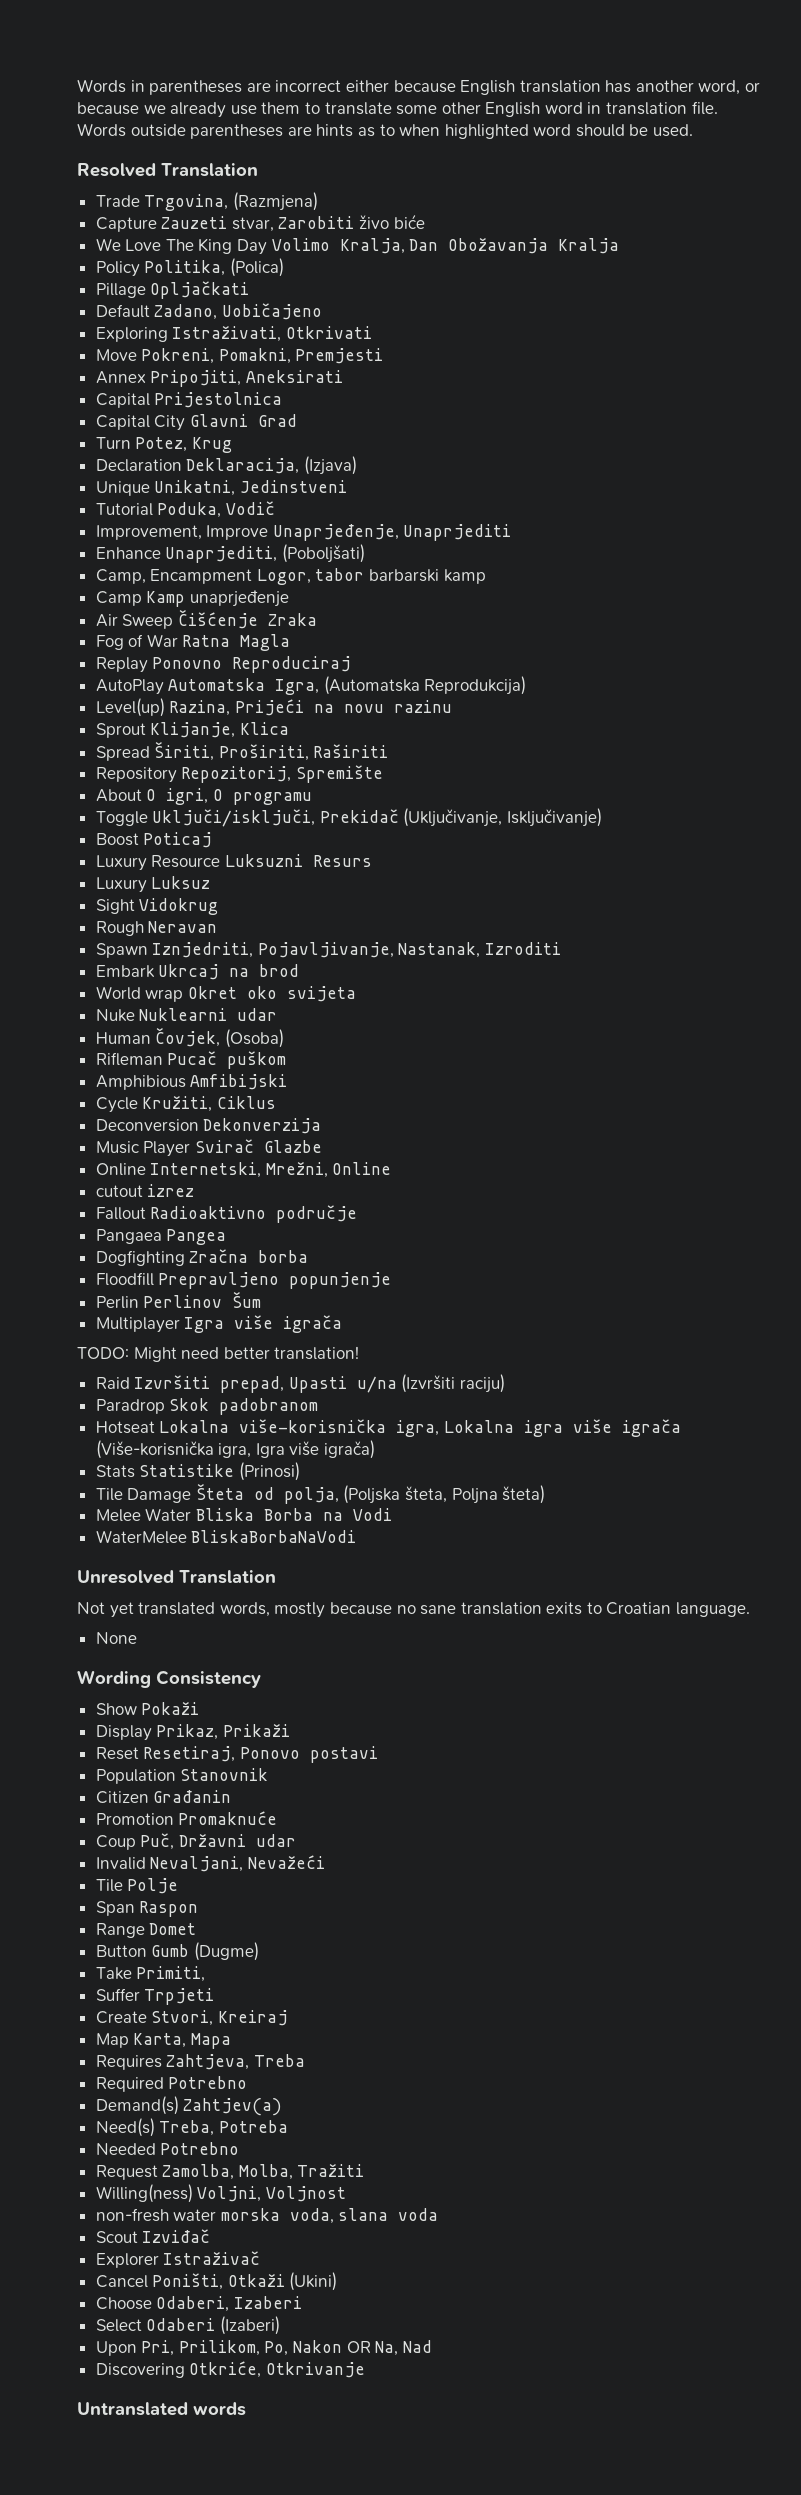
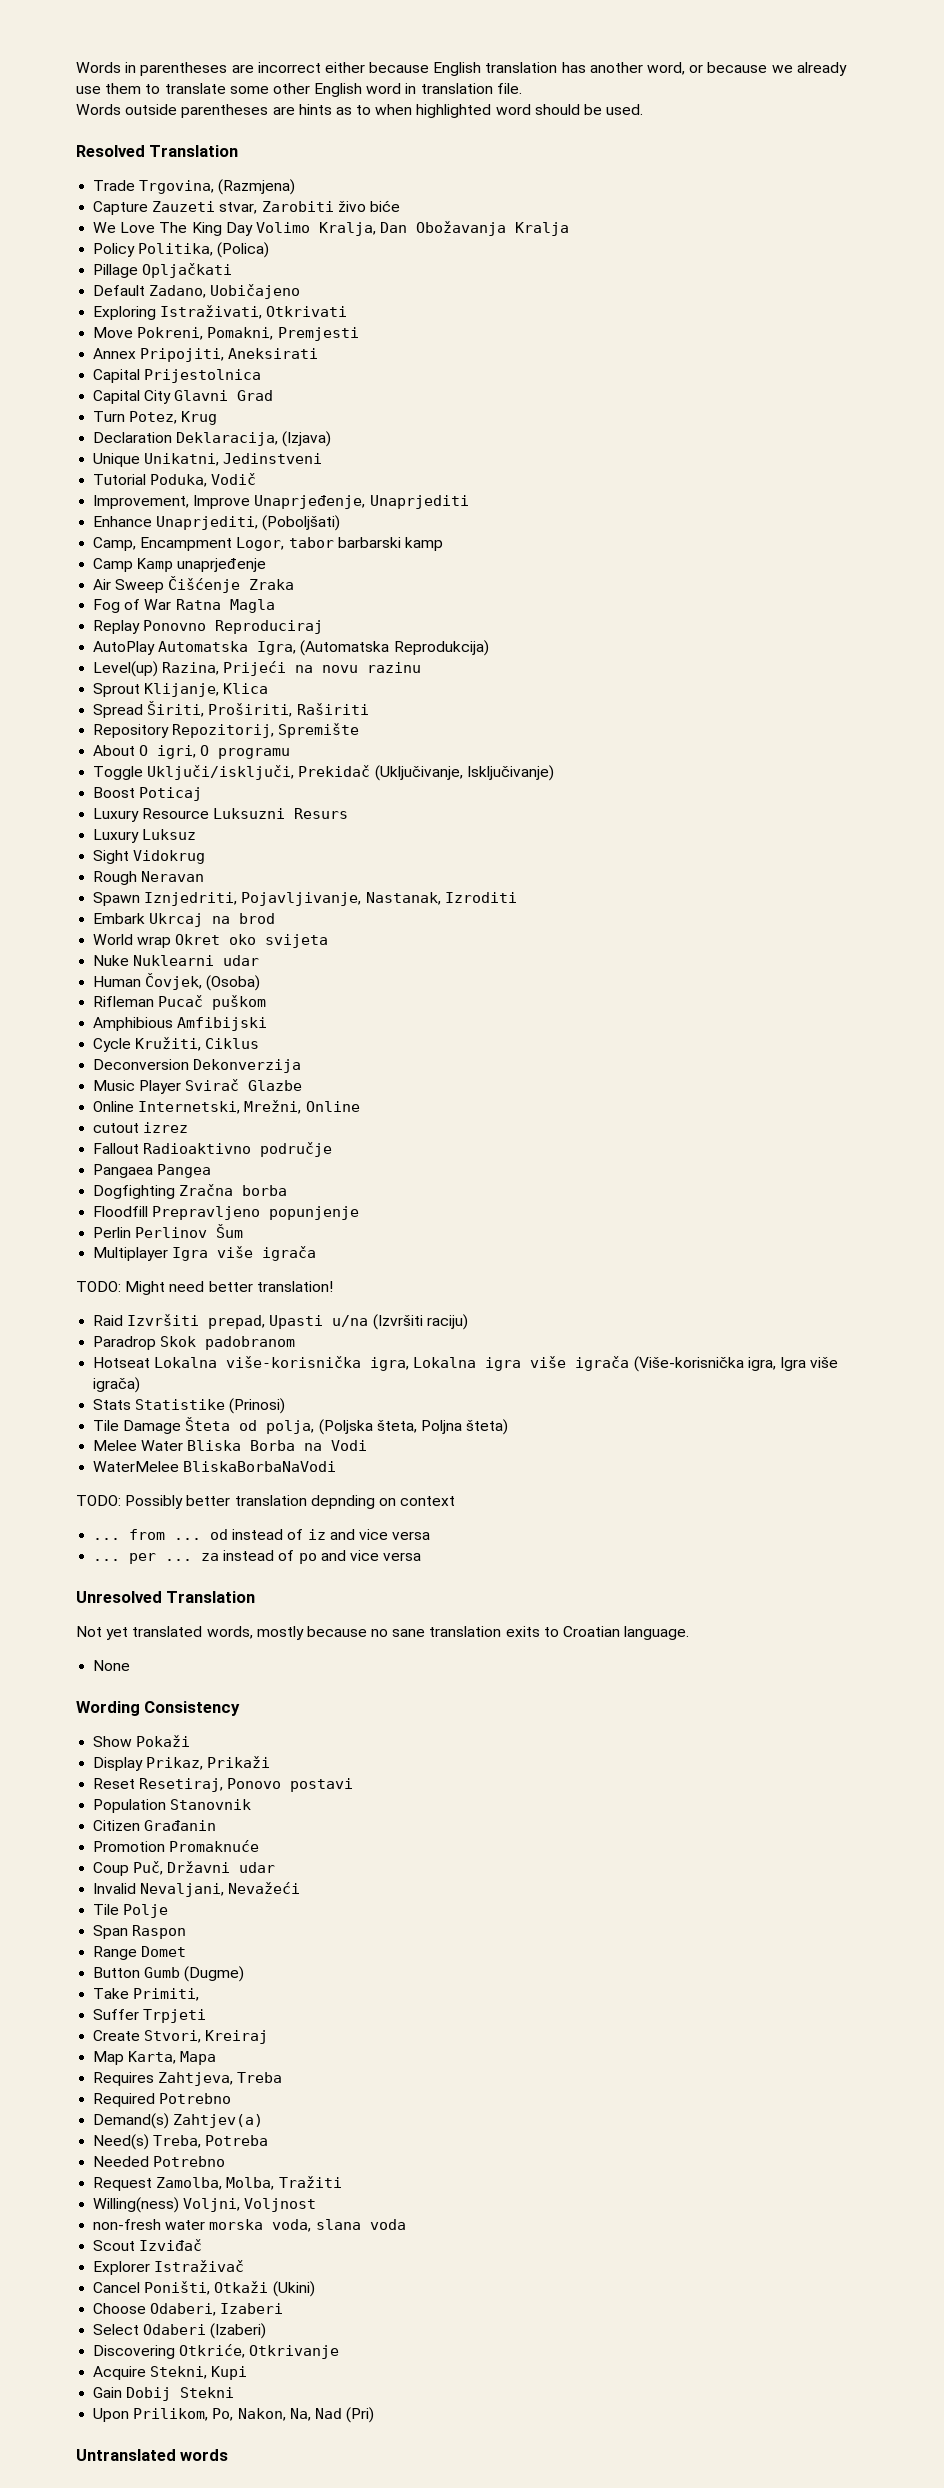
(357, 1536) none -> [76,1495,456,1509] [93,1529,431,1540] [93,1550,422,1564] // TODO: Possibly better translation depnding on context // ... from ... od instead of iz and vice versa // ... per ... za instead of po and vice versa
[95,2340,432,2356] [95,2361,365,2378] Upon Pri, Prilikom, Po, Nakon OR Na, Nad // Discovering Otkriće, Otkrivanje -> [93,2344,340,2359] [93,2366,248,2380] [93,2387,235,2401] [93,2407,375,2423] Discovering Otkriće, Otkrivanje // Acquire Stekni, Kupi // Gain Dobij Stekni // Upon Prilikom, Po, Nakon, Na, Nad (Pri)

